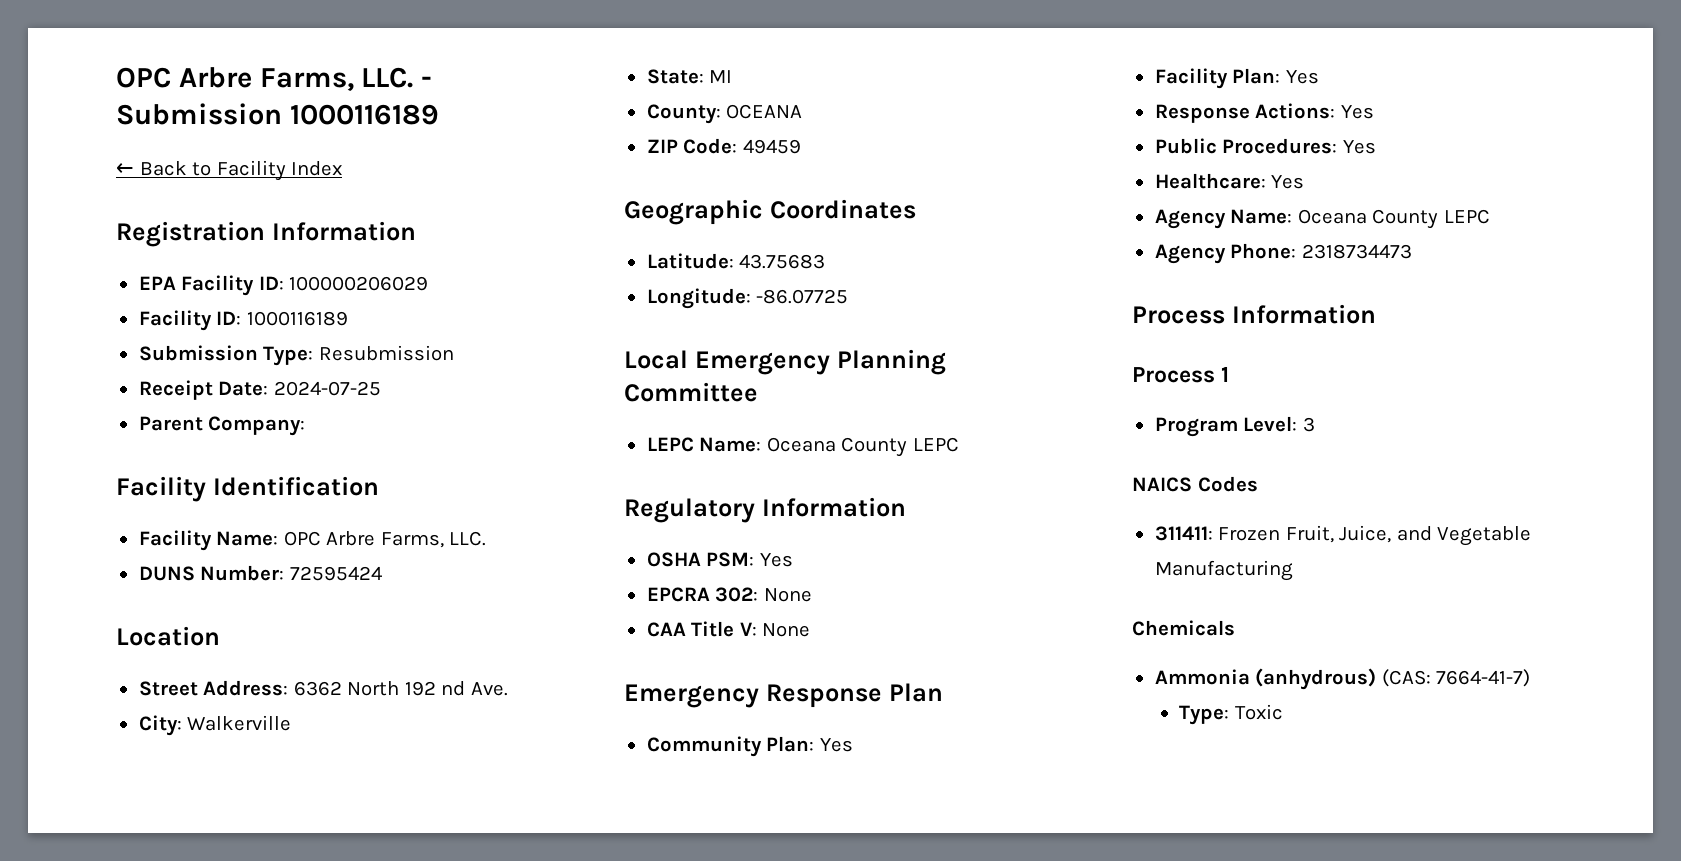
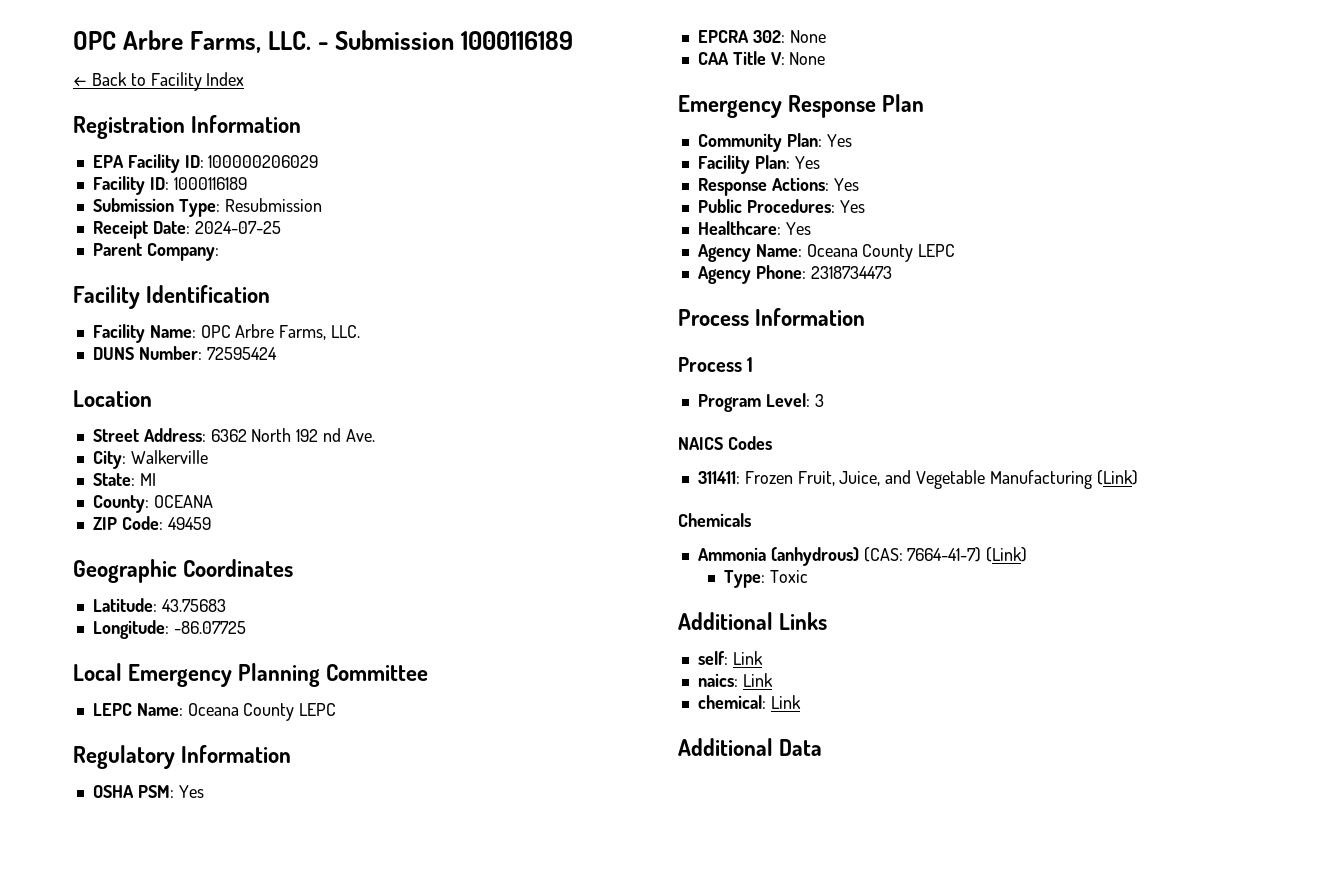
(1293, 570) none -> [1096,470,1138,485] (Link)
(1531, 678) none -> [986,547,1028,562] (Link)
(1283, 712) none -> [678,612,828,630] [697,651,763,665] [697,673,773,687] [697,695,801,709] [678,738,823,756] // Additional Links // self: Link // naics: Link // chemical: Link // Additional Data

